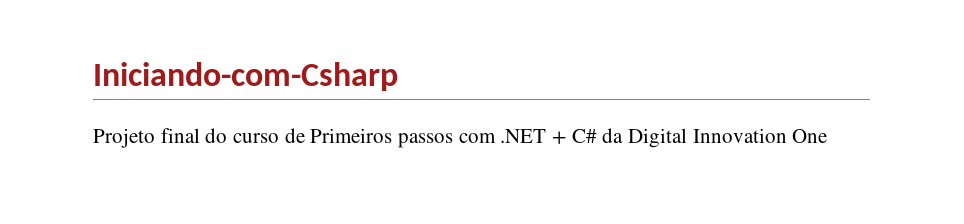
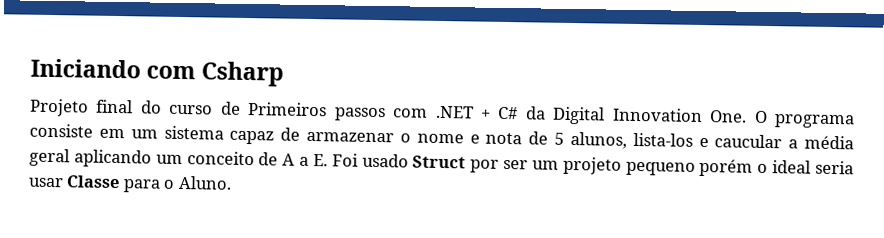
[93,62,398,91] Iniciando-com-Csharp -> [30,58,285,87] Iniciando com Csharp
[792,129,828,143] One -> [709,110,855,129] [29,123,855,150] [29,148,855,177] [28,175,232,193] One. O programa consiste em um sistema capaz de armazenar o nome e nota de 5 alunos, lista-los e caucular a média geral aplicando um conceito de A a E. Foi usado Struct por ser um projeto pequeno porém o ideal seria usar Classe para o Aluno.

